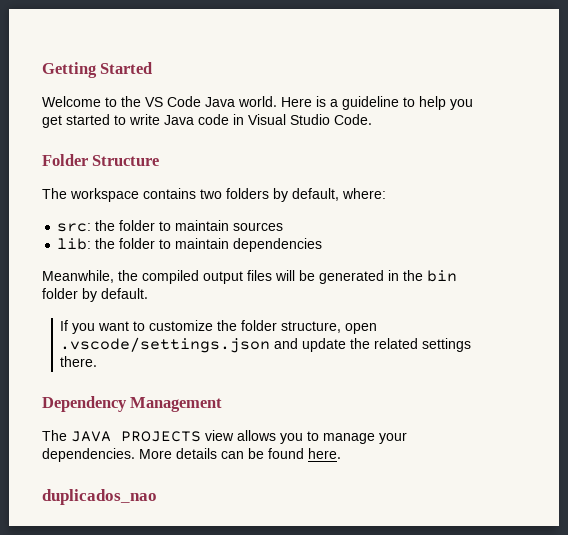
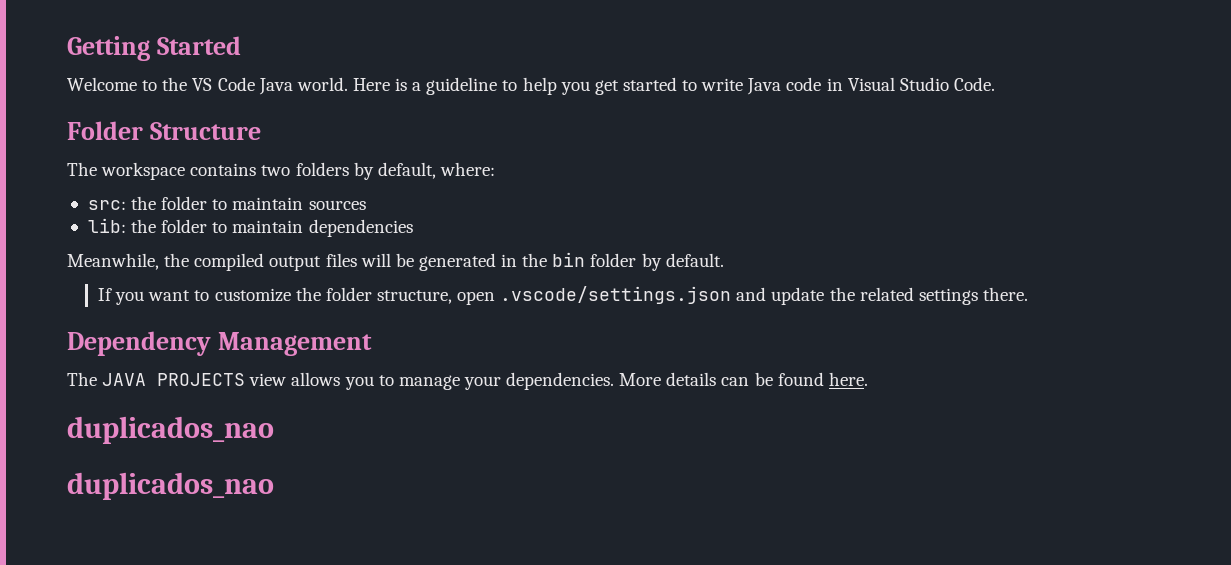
(157, 497) none -> [67,472,274,500] // duplicados_nao

